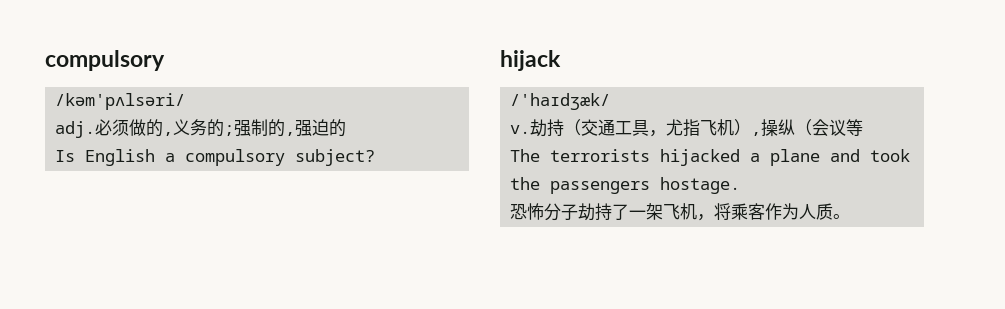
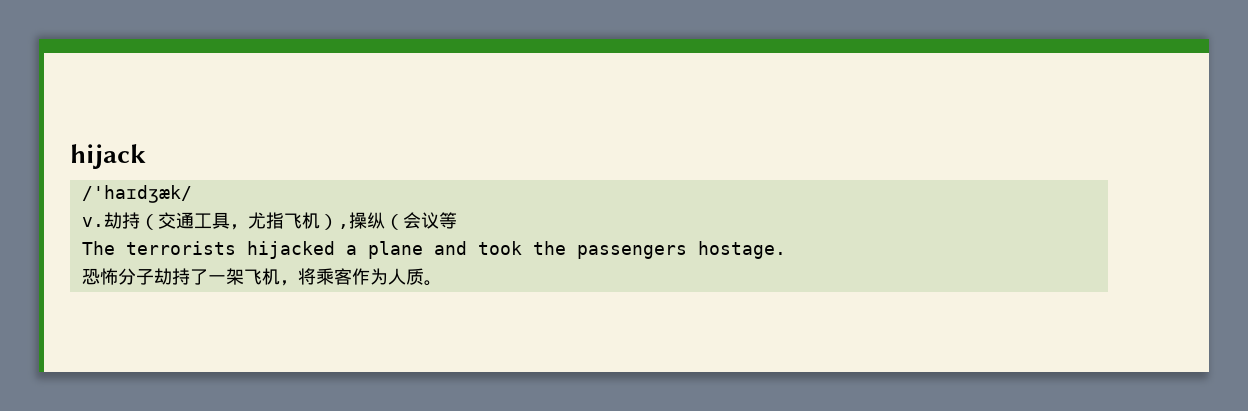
[45,50,165,71] [55,93,186,110] [55,119,347,138] [55,149,376,166] compulsory // /kəm'pʌlsəri/ // adj.必须做的,义务的;强制的,强迫的 // Is English a compulsory subject? // -> (70, 156) none

